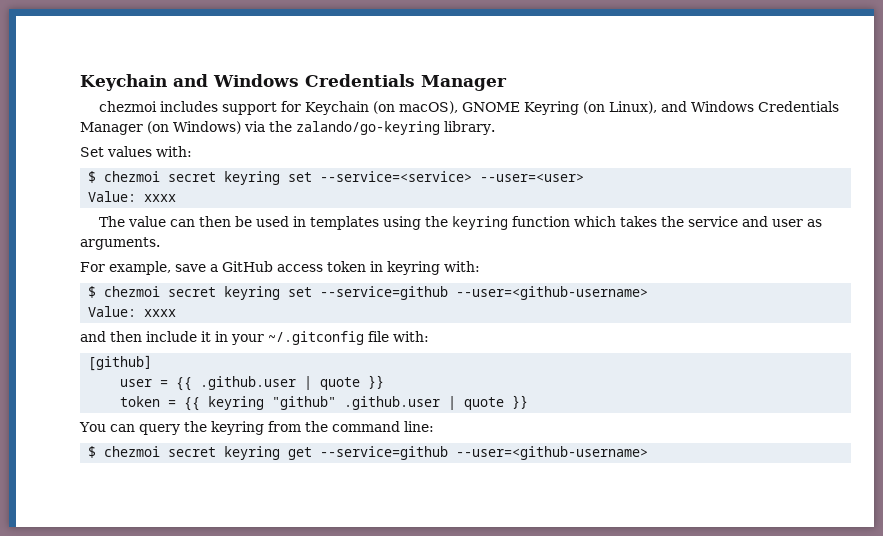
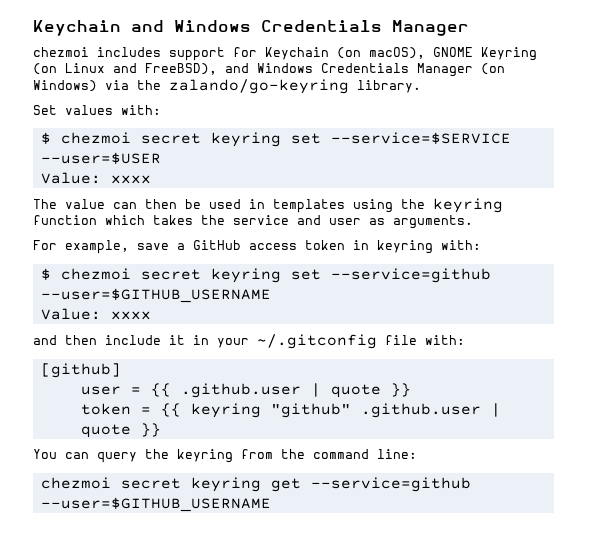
[608,101,657,114] Linux), -> [65,63,217,75] Linux and FreeBSD),
[320,171,585,182] --service=<service> --user=<user> -> [330,132,511,144] [40,152,161,164] --service=$SERVICE --user=$USER
[456,286,649,300] --user=<github-username> -> [40,288,271,303] --user=$GITHUB_USERNAME
[88,446,97,458] $ -> (417, 454) none
[456,446,649,460] --user=<github-username> -> [40,497,271,512] --user=$GITHUB_USERNAME

